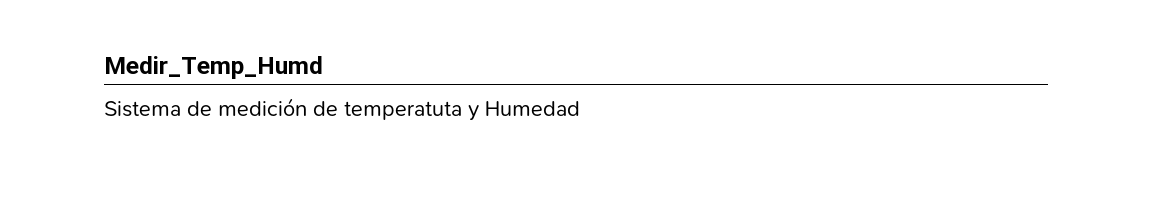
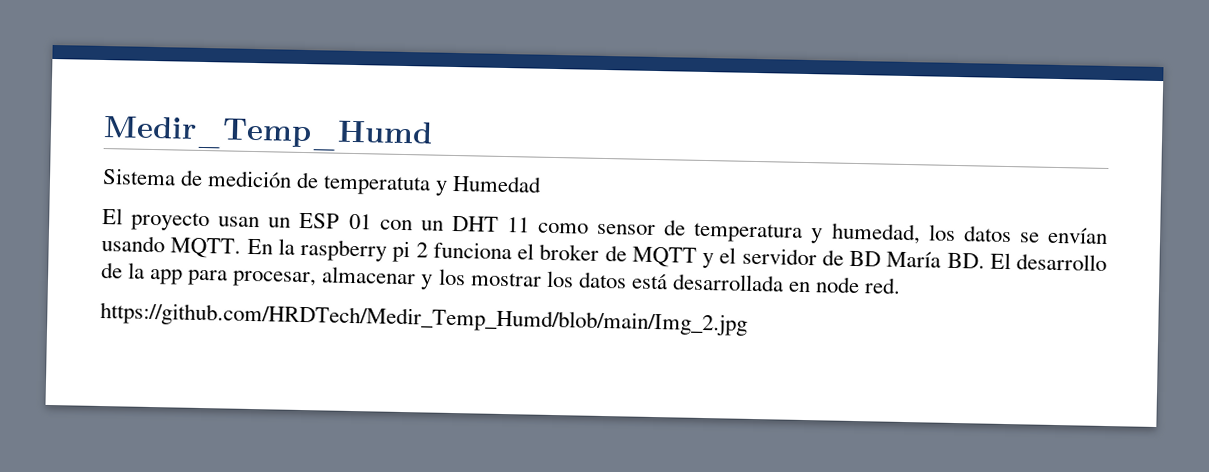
(580, 108) none -> [102,208,1108,245] [101,235,1107,271] [101,261,902,294] [100,301,748,336] // El proyecto usan un ESP 01 con un DHT 11 como sensor de temperatura y humedad, los datos se envían usando MQTT. En la raspberry pi 2 funciona el broker de MQTT y el servidor de BD María BD. El desarrollo de la app para procesar, almacenar y los mostrar los datos está desarrollada en node red. // https://github.com/HRDTech/Medir_Temp_Humd/blob/main/Img_2.jpg

